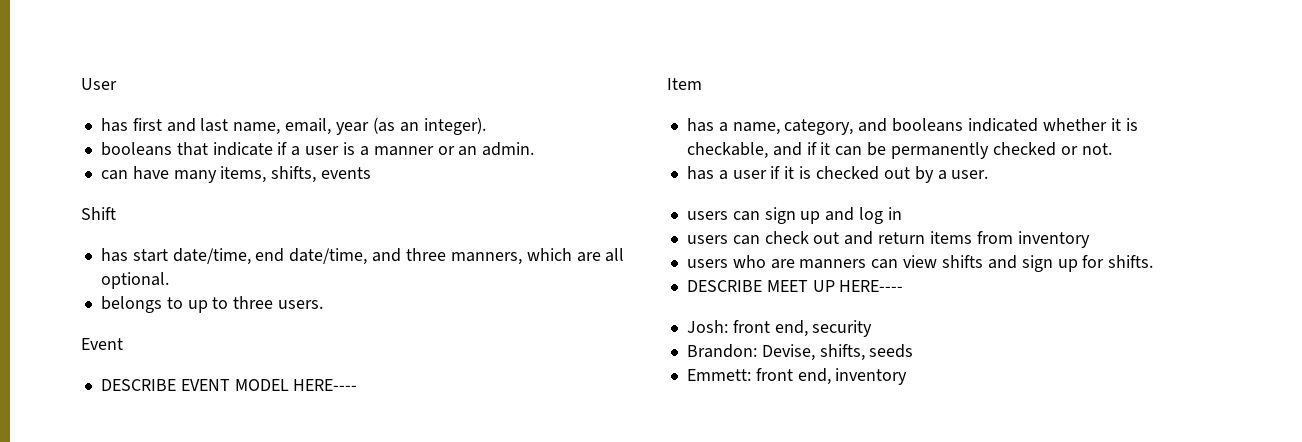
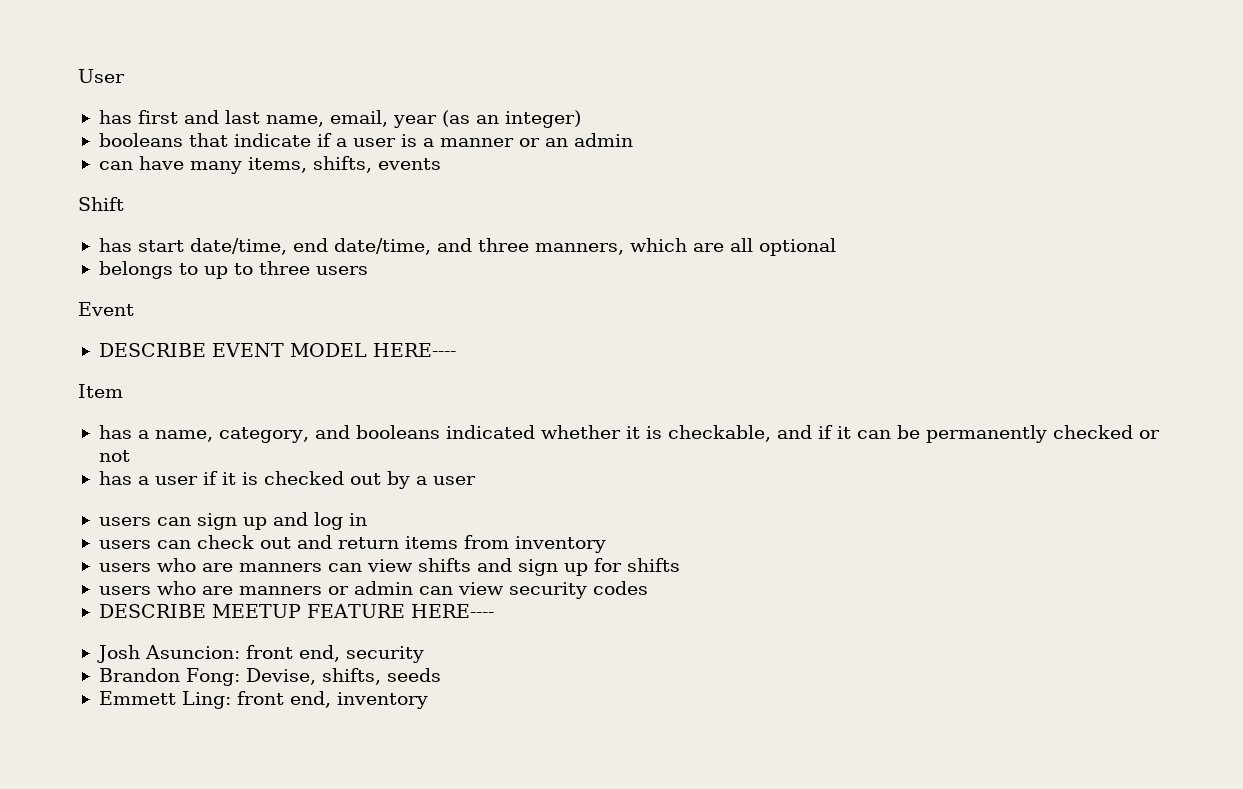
[423,117,486,135] integer). -> [504,110,581,128] integer)
[482,142,535,156] admin. -> [573,133,633,147] admin
[100,272,169,289] optional. -> [758,238,836,256] optional
[278,300,324,309] users. -> [315,266,368,275] users
[1081,143,1112,155] not. -> [98,450,130,462] not
[951,170,989,179] user. -> [432,476,476,485] user
[1108,255,1154,268] [686,280,904,292] [686,320,728,333] shifts. // DESCRIBE MEET UP HERE---- // Josh: -> [626,558,680,572] [98,581,648,599] [98,604,494,618] [96,645,240,663] shifts // users who are manners or admin can view security codes // DESCRIBE MEETUP FEATURE HERE---- // Josh Asuncion:
[686,344,757,358] Brandon: -> [98,668,240,686] Brandon Fong:
[686,369,751,381] Emmett: -> [98,691,231,709] Emmett Ling:

